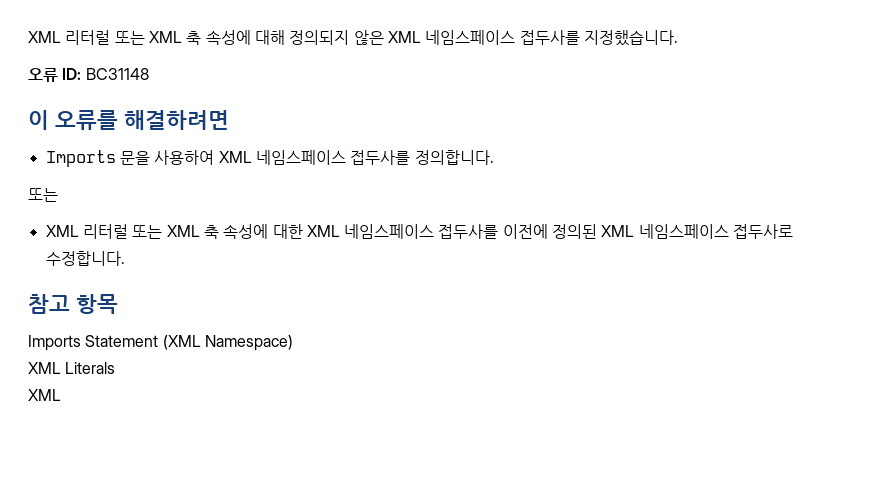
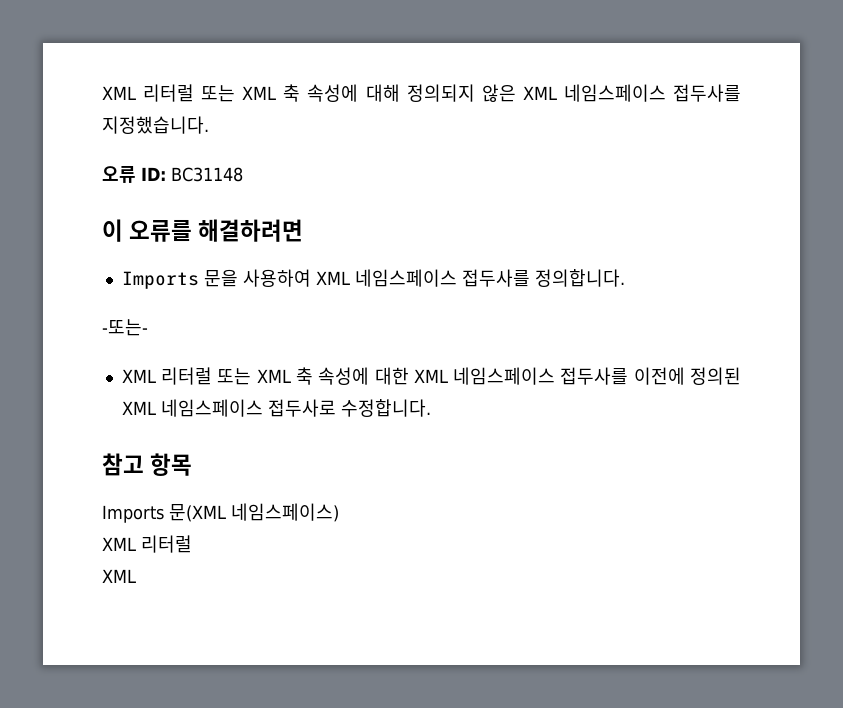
[28,188,58,202] 또는 -> [102,319,148,336] -또는-
[85,335,293,351] [28,362,116,374] Statement (XML Namespace) // XML Literals -> [169,503,339,522] [102,535,192,553] 문(XML 네임스페이스) // XML 리터럴

